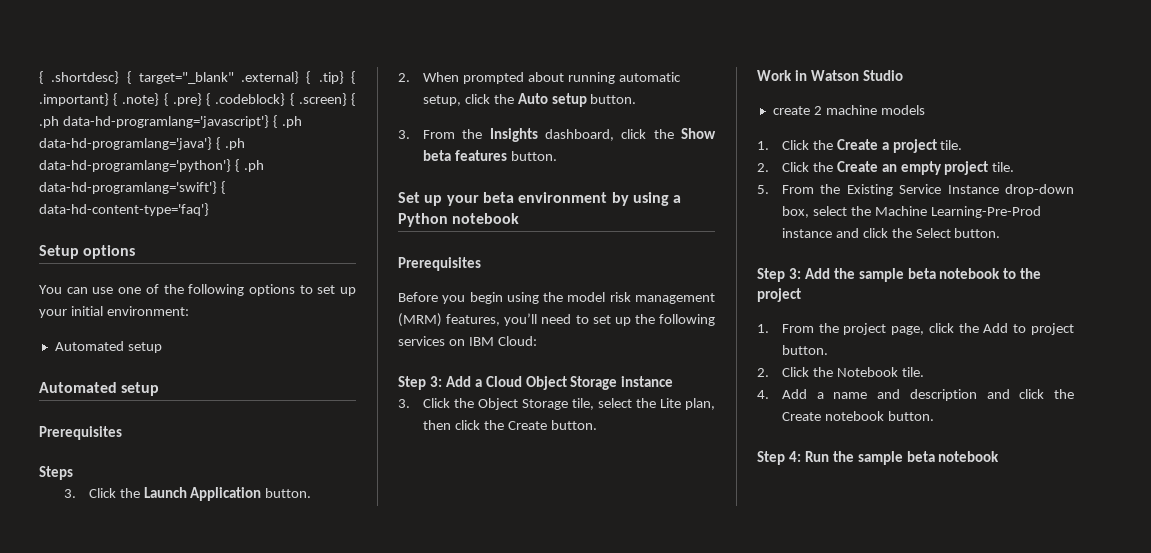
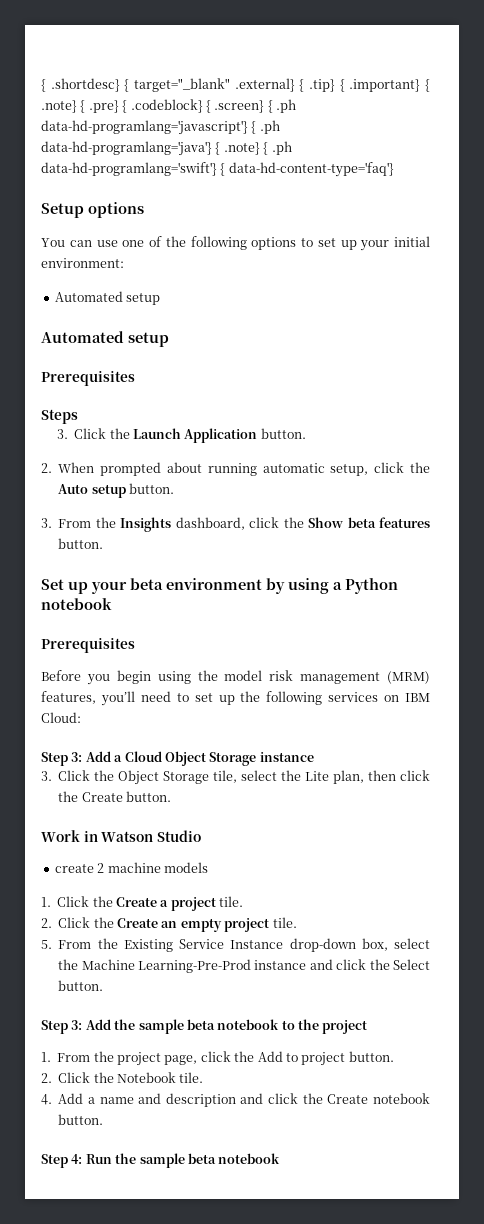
[224,138,245,150] [39,159,231,172] .ph data-hd-programlang='python'} -> [223,142,260,155] .note}

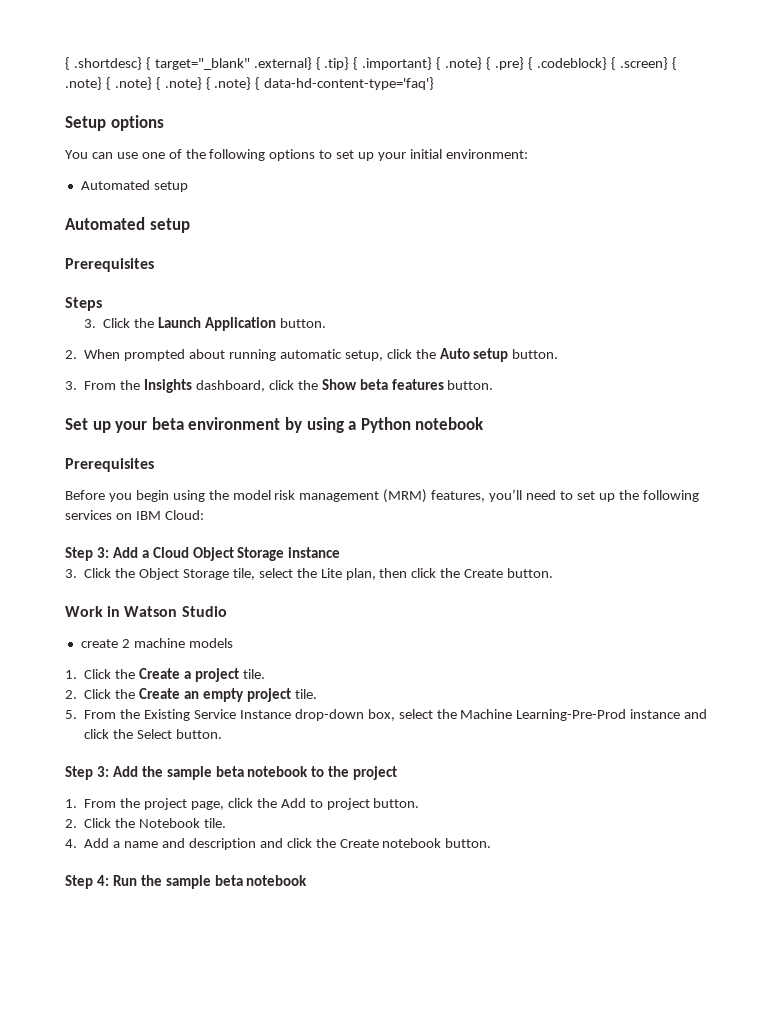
[276,99,296,113] [41,120,280,135] [41,141,292,156] [41,162,217,176] .ph data-hd-programlang='javascript'} { .ph data-hd-programlang='java'} { .note} { .ph data-hd-programlang='swift'} -> [65,77,252,90] .note} { .note} { .note} { .note}

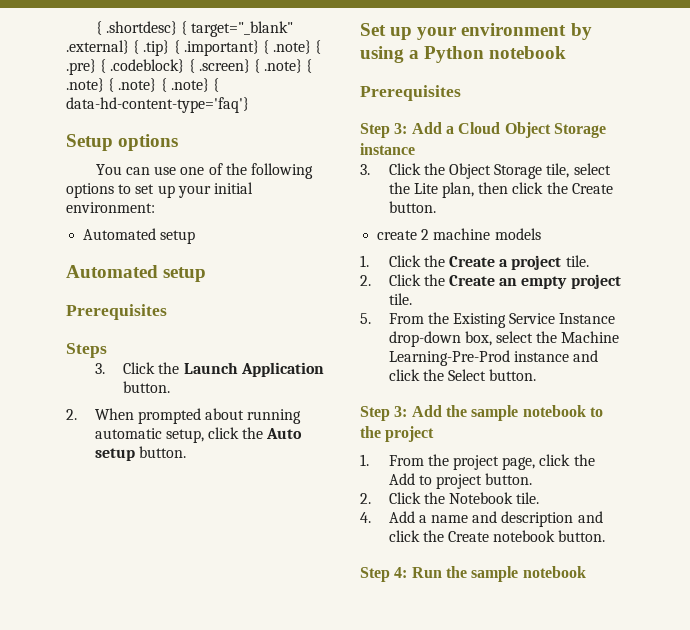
[65,379,494,393] // 3. From the Insights dashboard, click the Show beta features button. -> (186, 452) none
[151,417,184,430] beta -> (458, 33) none
[65,489,699,503] [65,510,204,520] // Before you begin using the model risk management (MRM) features, you’ll need to set up the following services on IBM Cloud: -> (461, 93) none
[65,606,227,617] // Work in Watson Studio -> (436, 207) none
[215,766,244,777] beta -> (519, 413) none
[214,875,243,886] beta -> (519, 574) none

